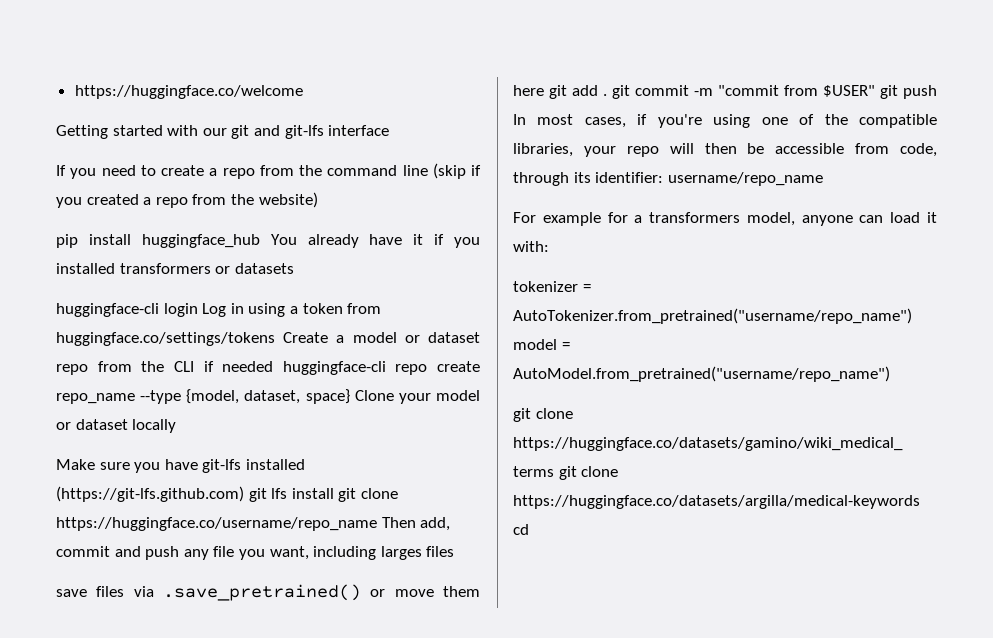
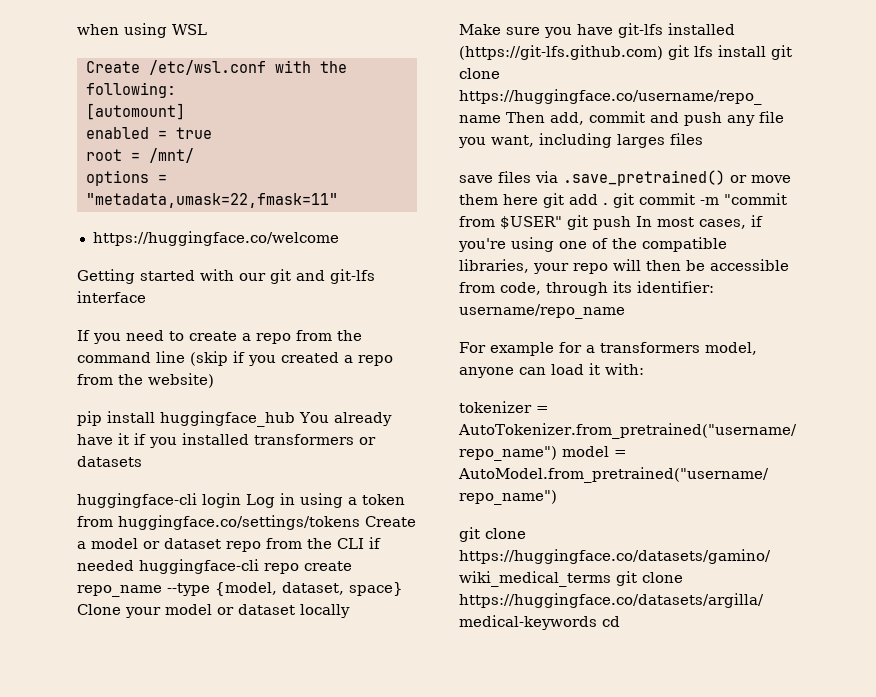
(74, 92) none -> [77,23,207,38] [85,60,347,75] [85,82,176,98] [85,103,185,120] [85,127,212,139] [85,148,194,163] [85,170,167,186] [85,193,338,208] when using WSL // Create /etc/wsl.conf with the following: // [automount] // enabled = true // root = /mnt/ // options = "metadata,umask=22,fmask=11" //

